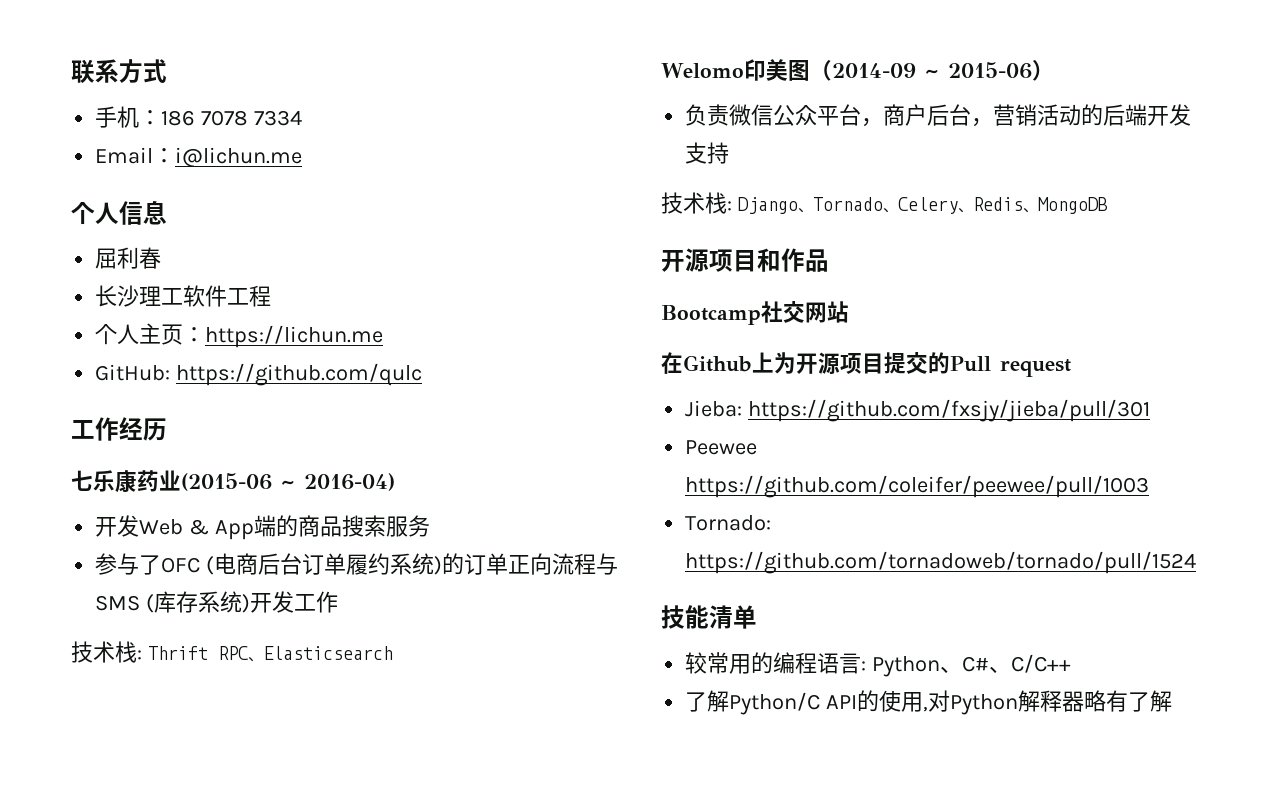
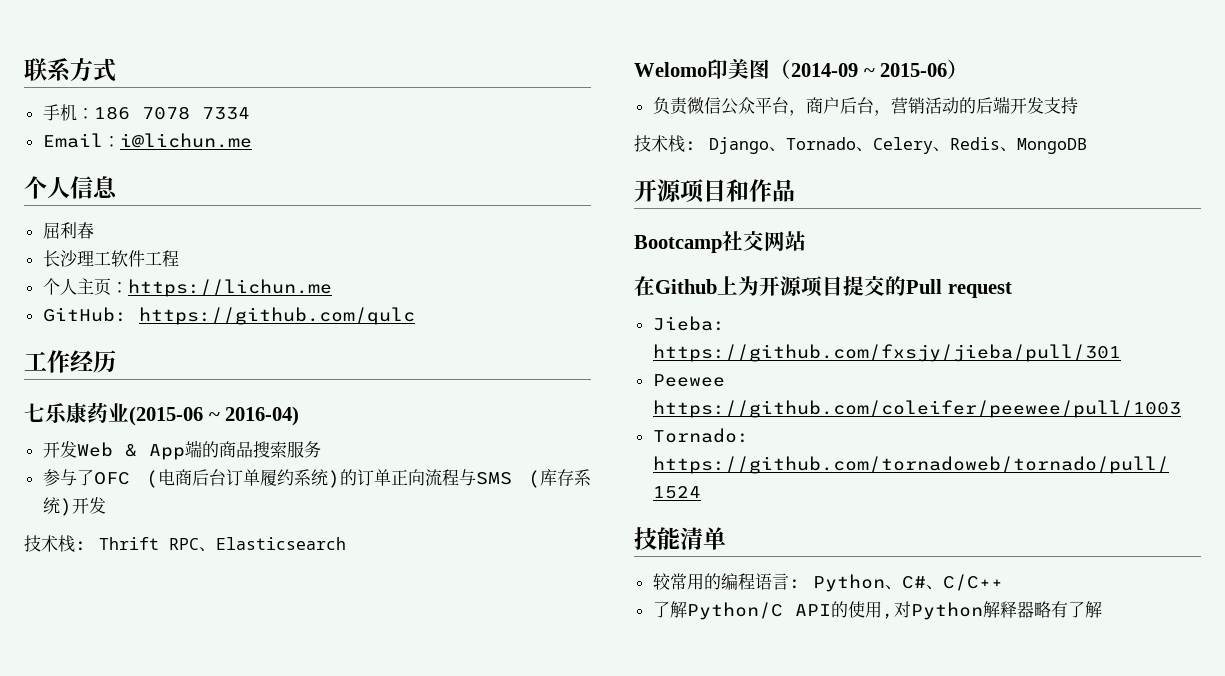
[294,591,339,613] 工作 -> (106, 505) none

